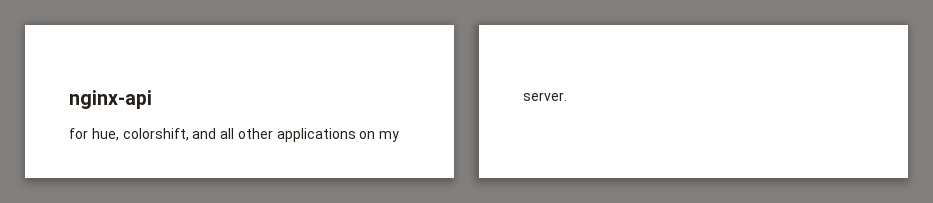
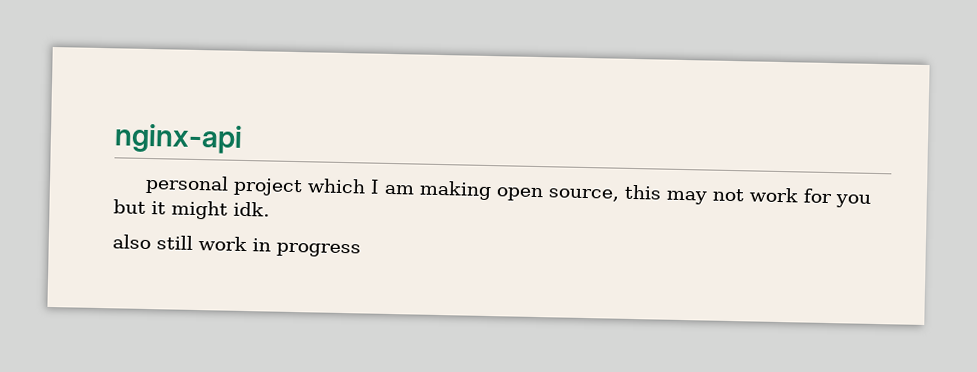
[69,128,400,142] [523,92,567,101] for hue, colorshift, and all other applications on my server. -> [144,174,871,208] [113,199,270,220] [112,234,361,258] personal project which I am making open source, this may not work for you but it might idk. // also still work in progress

